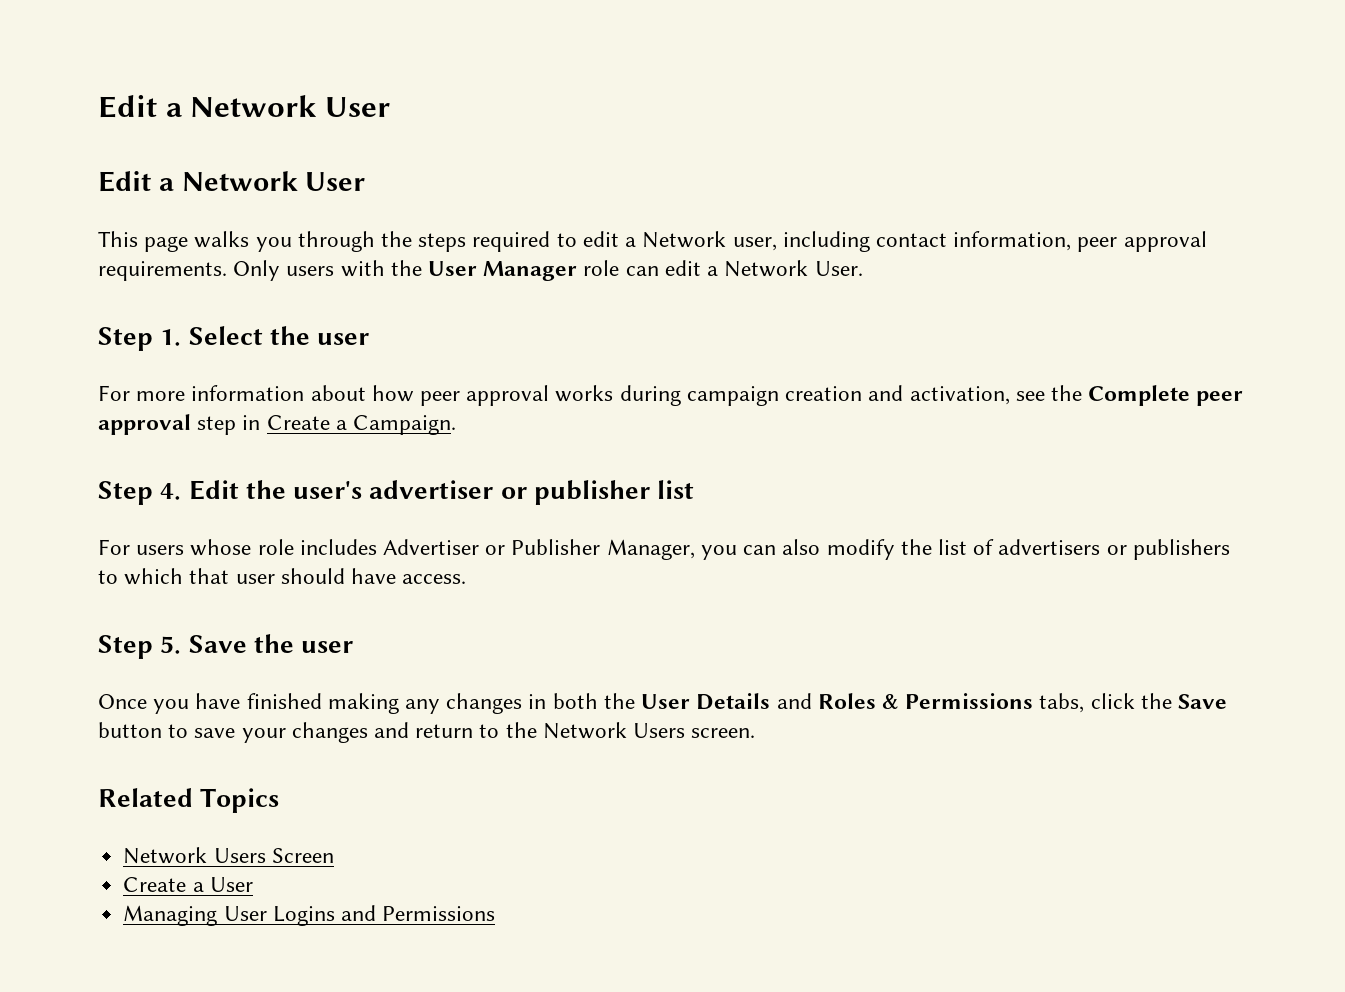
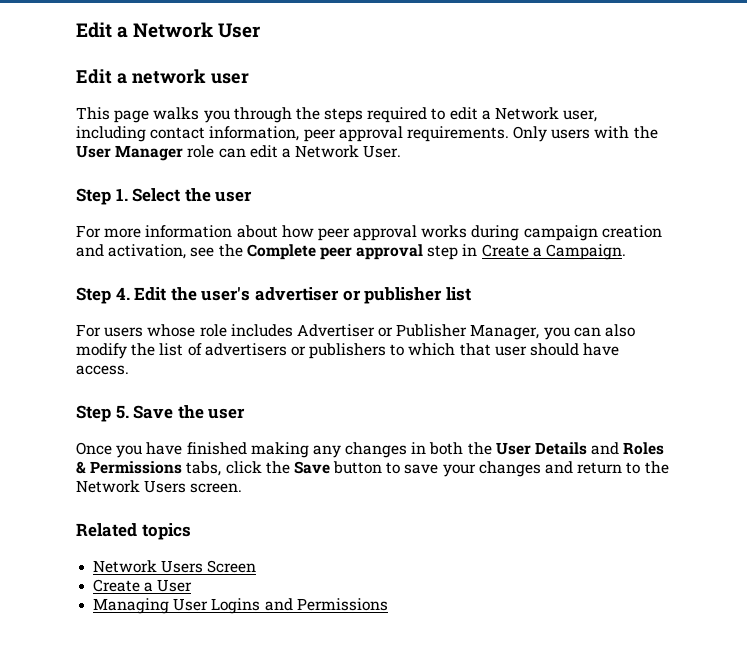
[181,171,366,191] Network User -> [131,69,249,84] network user
[200,788,280,813] Topics -> [141,523,191,540] topics

